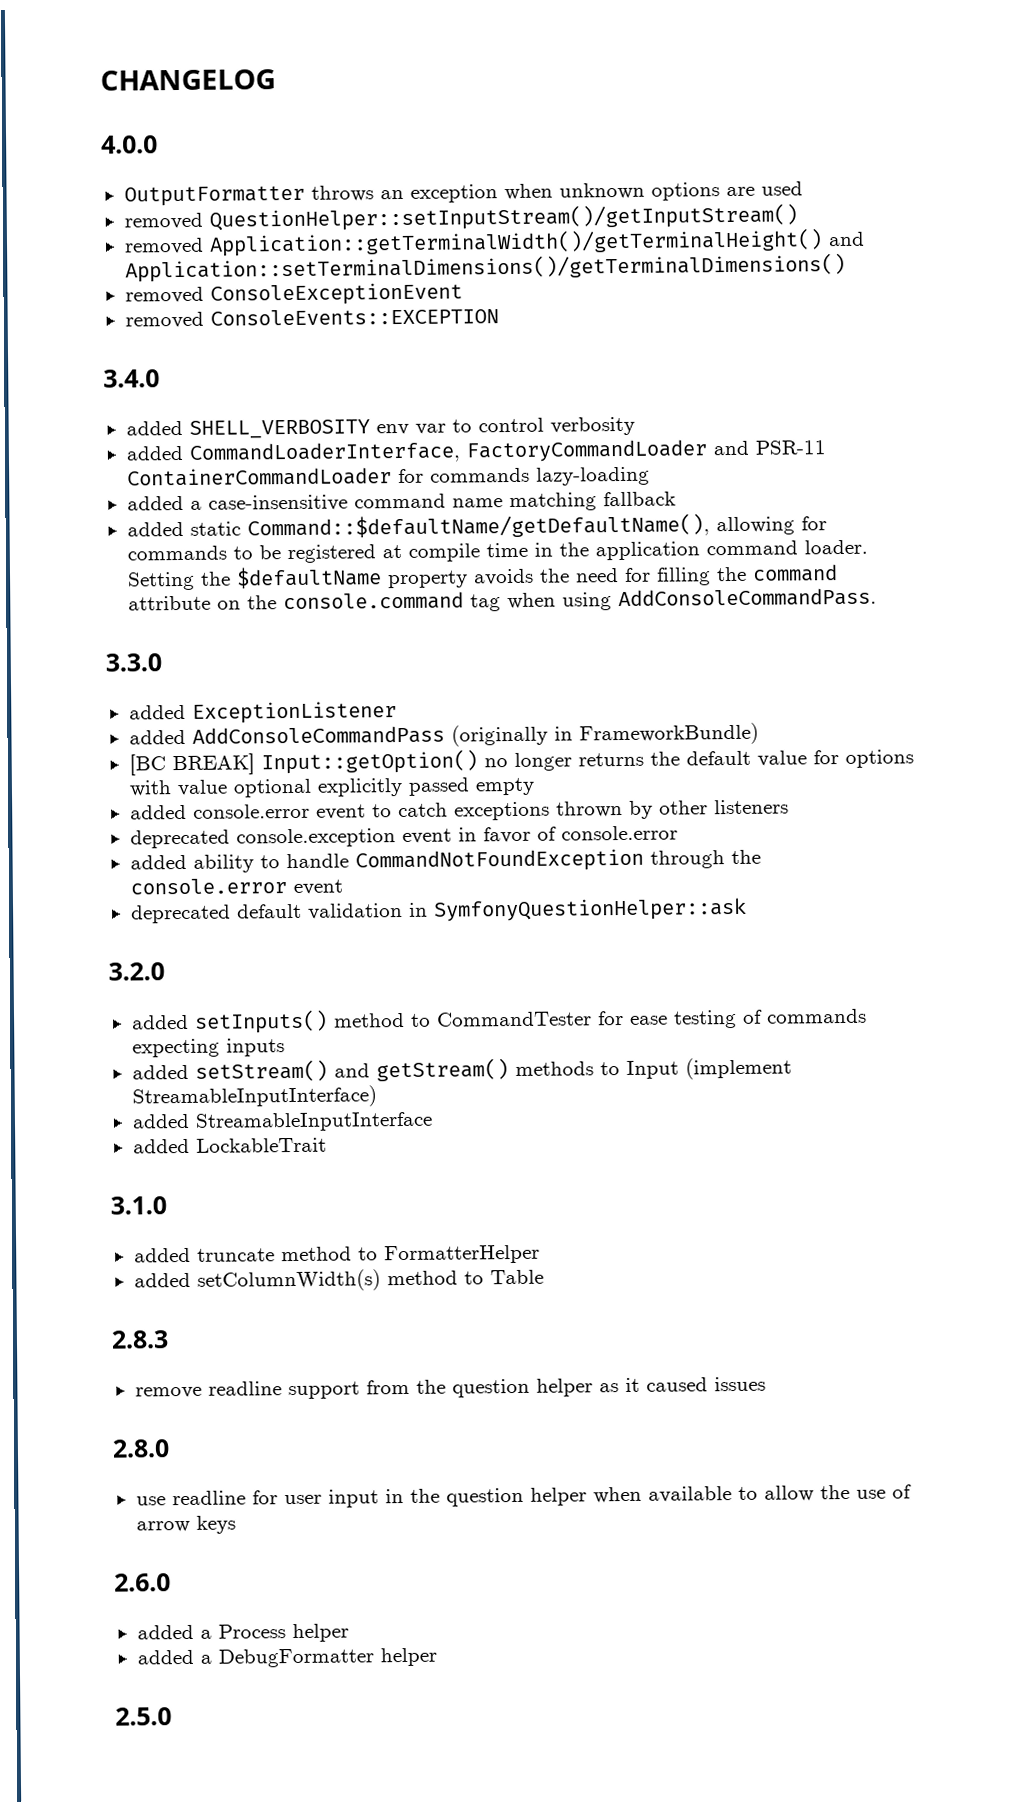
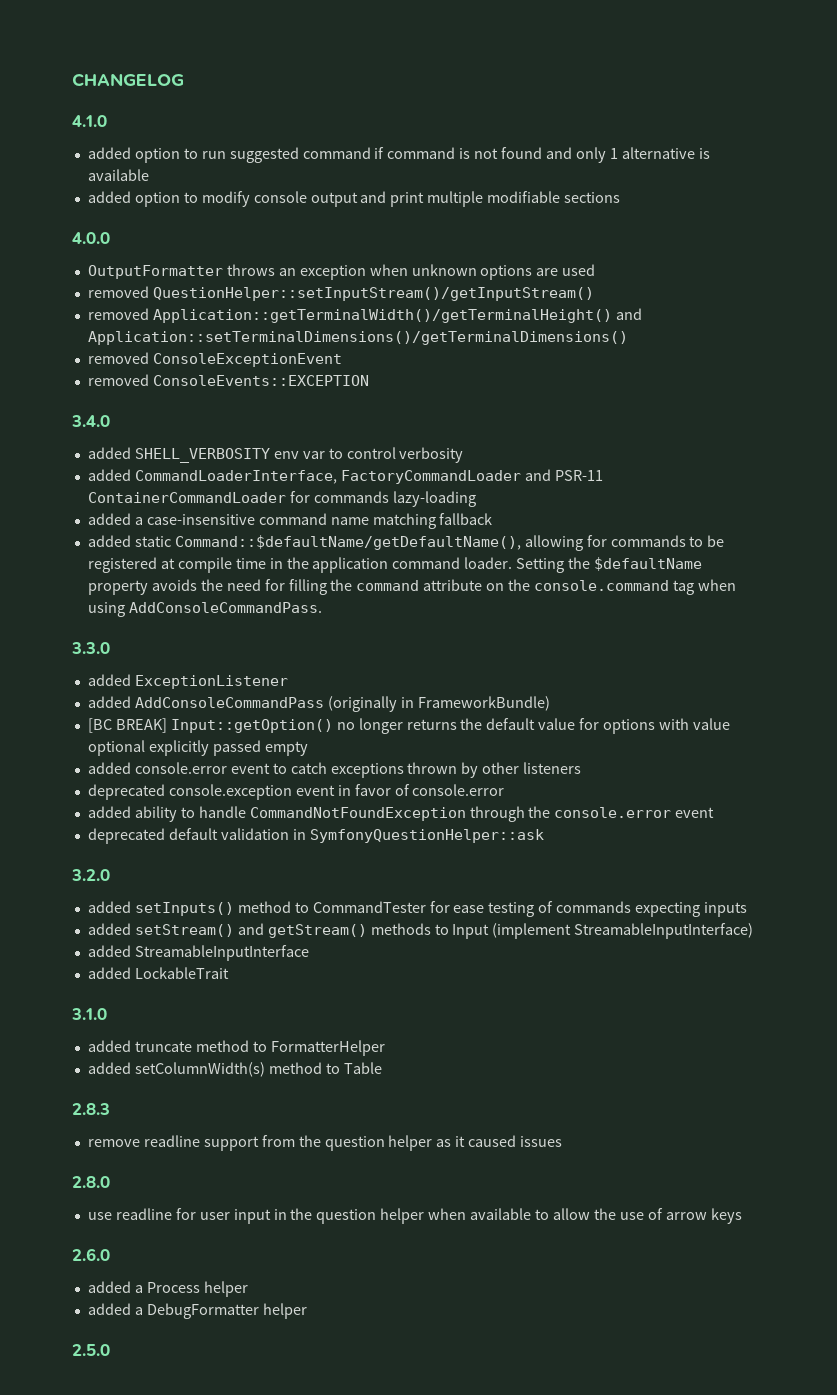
(276, 80) none -> [72,115,107,127] [87,147,710,163] [87,169,149,181] [87,191,621,207] // 4.1.0 // added option to run suggested command if command is not found and only 1 alternative is available // added option to modify console output and print multiple modifiable sections

